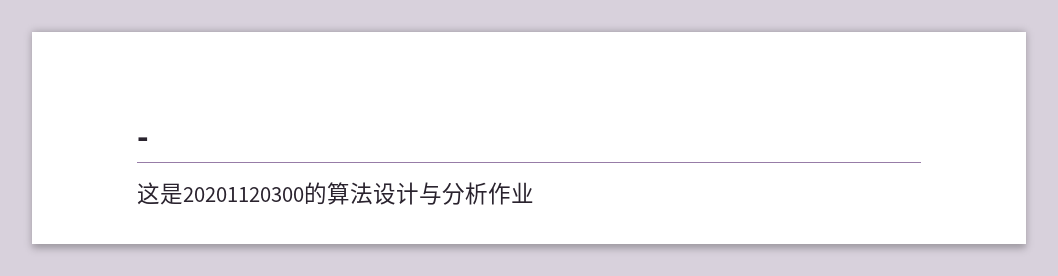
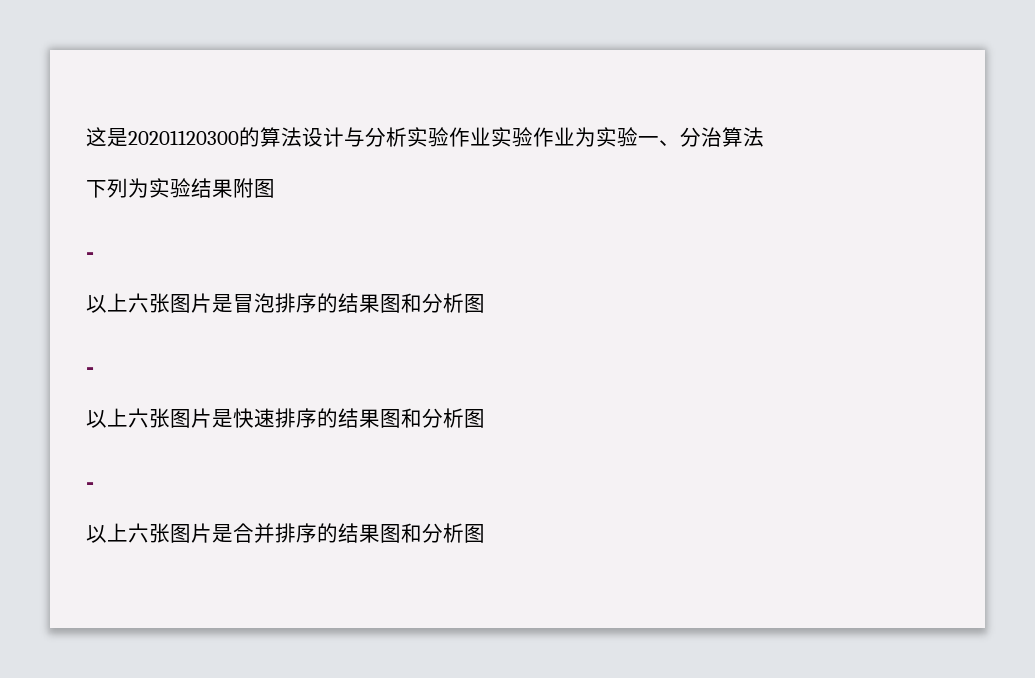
[137,137,149,148] - // -> (86, 137) none
[488,182,534,205] 作业 -> [407,127,764,147] [86,178,275,198] [86,252,94,261] [86,293,485,313] [86,367,94,376] [86,408,485,428] [86,482,94,491] [86,523,485,543] 实验作业实验作业为实验一、分治算法 // 下列为实验结果附图 // - // 以上六张图片是冒泡排序的结果图和分析图 // - // 以上六张图片是快速排序的结果图和分析图 // - // 以上六张图片是合并排序的结果图和分析图

